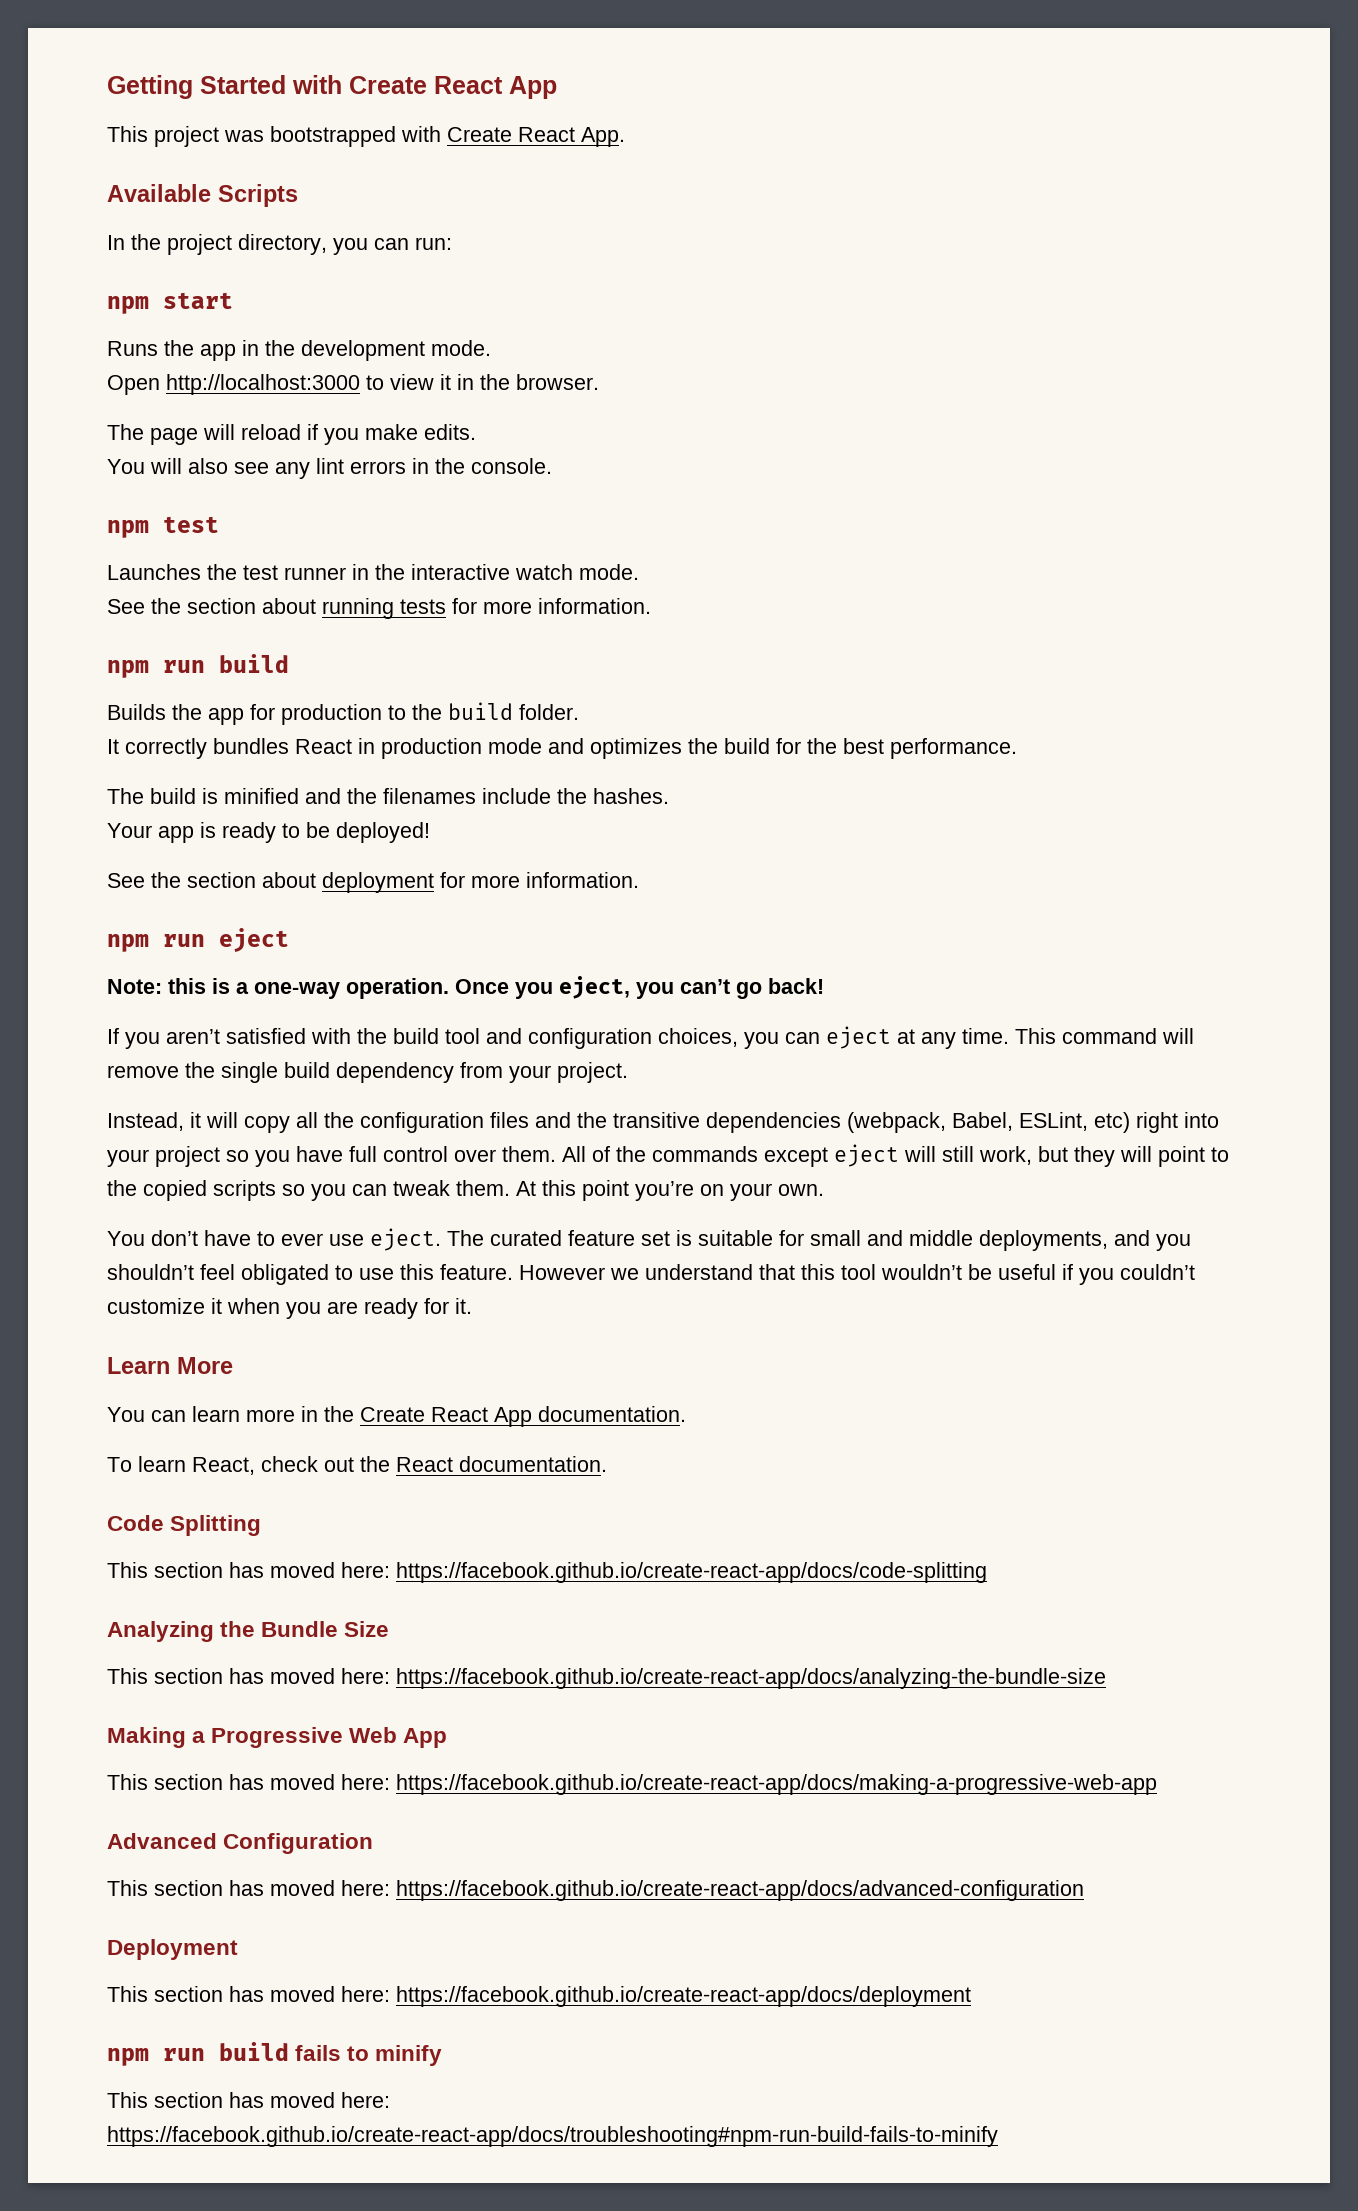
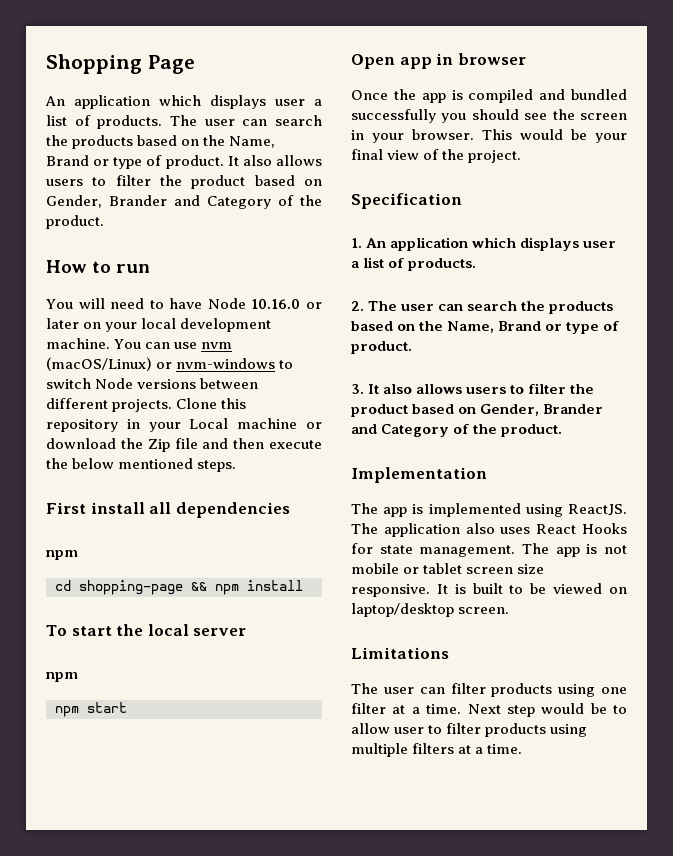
[107,75,557,99] [107,126,625,147] [107,184,298,207] [107,234,452,255] [107,292,233,314] [107,340,491,361] [107,374,599,395] [107,424,476,445] [107,458,552,479] [107,516,219,538] [107,564,639,580] [107,598,651,619] [107,654,289,678] [107,702,579,725] [107,738,1017,759] [107,788,669,804] [107,822,430,843] [107,872,639,893] [107,928,289,952] [107,976,824,999] [107,1026,1194,1049] [107,1062,628,1083] [107,1112,1219,1133] [107,1144,1229,1167] [107,1180,824,1201] [107,1228,1191,1251] [107,1264,1195,1285] [107,1298,472,1319] [107,1357,233,1374] [107,1406,686,1427] [107,1456,607,1475] [107,1515,262,1536] [107,1562,987,1583] [107,1621,390,1642] [107,1668,1106,1689] [107,1727,448,1748] [107,1774,1157,1795] [107,1833,374,1854] [107,1880,1084,1901] [107,1939,238,1960] [107,1986,971,2007] [107,2042,443,2066] [107,2092,390,2108] [107,2126,998,2147] Getting Started with Create React App // This project was bootstrapped with Create React App. // Available Scripts // In the project directory, you can run: // npm start // Runs the app in the development mode. // Open http://localhost:3000 to view it in the browser. // The page will reload if you make edits. // You will also see any lint errors in the console. // npm test // Launches the test runner in the interactive watch mode. // See the section about running tests for more information. // npm run build // Builds the app for production to the build folder. // It correctly bundles React in production mode and optimizes the build for the best performance. // The build is minified and the filenames include the hashes. // Your app is ready to be deployed! // See the section about deployment for more information. // npm run eject // Note: this is a one-way operation. Once you eject, you can’t go back! // If you aren’t satisfied with the build tool and configuration choices, you can eject at any time. This command will remove the single build dependency from your project. // Instead, it will copy all the configuration files and the transitive dependencies (webpack, Babel, ESLint, etc) right into your project so you have full control over them. All of the commands except eject will still work, but they will point to the copied scripts so you can tweak them. At this point you’re on your own. // You don’t have to ever use eject. The curated feature set is suitable for small and middle deployments, and you shouldn’t feel obligated to use this feature. However we understand that this tool wouldn’t be useful if you couldn’t customize it when you are ready for it. // Learn More // You can learn more in the Create React App documentation. // To learn React, check out the React documentation. // Code Splitting // This section has moved here: https://facebook.github.io/create-react-app/docs/code-splitting // Analyzing the Bundle Size // This section has moved here: https://facebook.github.io/create-react-app/docs/analyzing-the-bundle-size // Making a Progressive Web App // This section has moved here: https://facebook.github.io/create-react-app/docs/making-a-progressive-web-app // Advanced Configuration // This section has moved here: https://facebook.github.io/create-react-app/docs/advanced-configuration // Deployment // This section has moved here: https://facebook.github.io/create-react-app/docs/deployment // npm run build fails to minify // This section has moved here: https://facebook.github.io/create-react-app/docs/troubleshooting#npm-run-build-fails-to-minify -> [46,54,195,74] [45,95,322,109] [46,115,322,129] [46,135,276,149] [46,155,322,169] [46,175,322,189] [46,195,322,209] [46,215,104,229] [46,260,151,273] [46,298,323,309] [46,318,272,332] [46,338,233,349] [46,357,294,371] [46,378,259,389] [46,398,247,412] [46,418,322,432] [46,438,322,452] [46,458,237,472] [46,502,290,518] [46,550,78,560] [55,580,303,595] [46,624,247,636] [46,672,78,682] [55,702,127,717] [351,53,526,69] [351,89,627,103] [351,109,627,123] [351,129,627,143] [351,149,522,163] [351,193,462,209] [351,237,617,251] [351,257,477,271] [351,301,614,314] [351,321,620,334] [351,341,412,354] [351,383,595,394] [351,404,604,417] [351,424,563,437] [351,467,487,483] [351,503,627,517] [351,523,627,537] [351,543,627,557] [351,563,545,574] [351,583,627,597] [351,603,510,617] [351,647,449,659] [351,683,627,697] [351,703,627,717] [351,723,588,737] [351,743,523,757] Shopping Page // An application which displays user a list of products. The user can search the products based on the Name, Brand or type of product. It also allows users to filter the product based on Gender, Brander and Category of the product. // How to run // You will need to have Node 10.16.0 or later on your local development machine. You can use nvm (macOS/Linux) or nvm-windows to switch Node versions between different projects. Clone this repository in your Local machine or download the Zip file and then execute the below mentioned steps. // First install all dependencies // npm // cd shopping-page && npm install // To start the local server // npm // npm start // Open app in browser // Once the app is compiled and bundled successfully you should see the screen in your browser. This would be your final view of the project. // Specification // 1. An application which displays user a list of products. // 2. The user can search the products based on the Name, Brand or type of product. // 3. It also allows users to filter the product based on Gender, Brander and Category of the product. // Implementation // The app is implemented using ReactJS. The application also uses React Hooks for state management. The app is not mobile or tablet screen size responsive. It is built to be viewed on laptop/desktop screen. // Limitations // The user can filter products using one filter at a time. Next step would be to allow user to filter products using multiple filters at a time.

